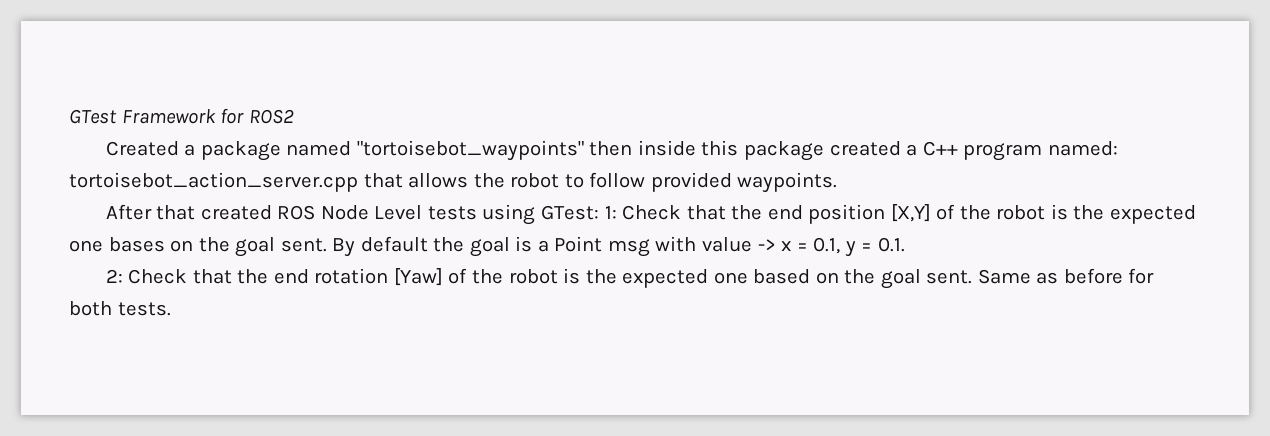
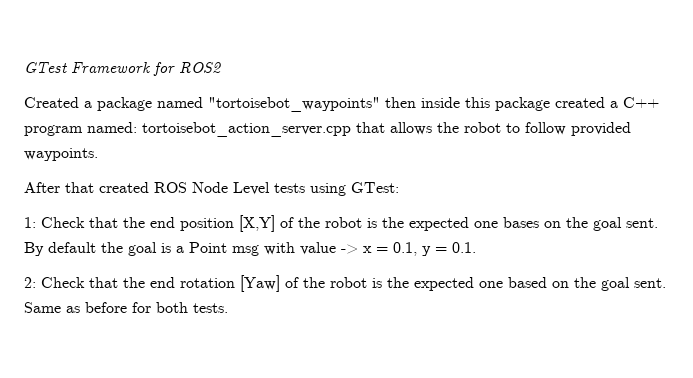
(599, 212) none -> (399, 187) //

